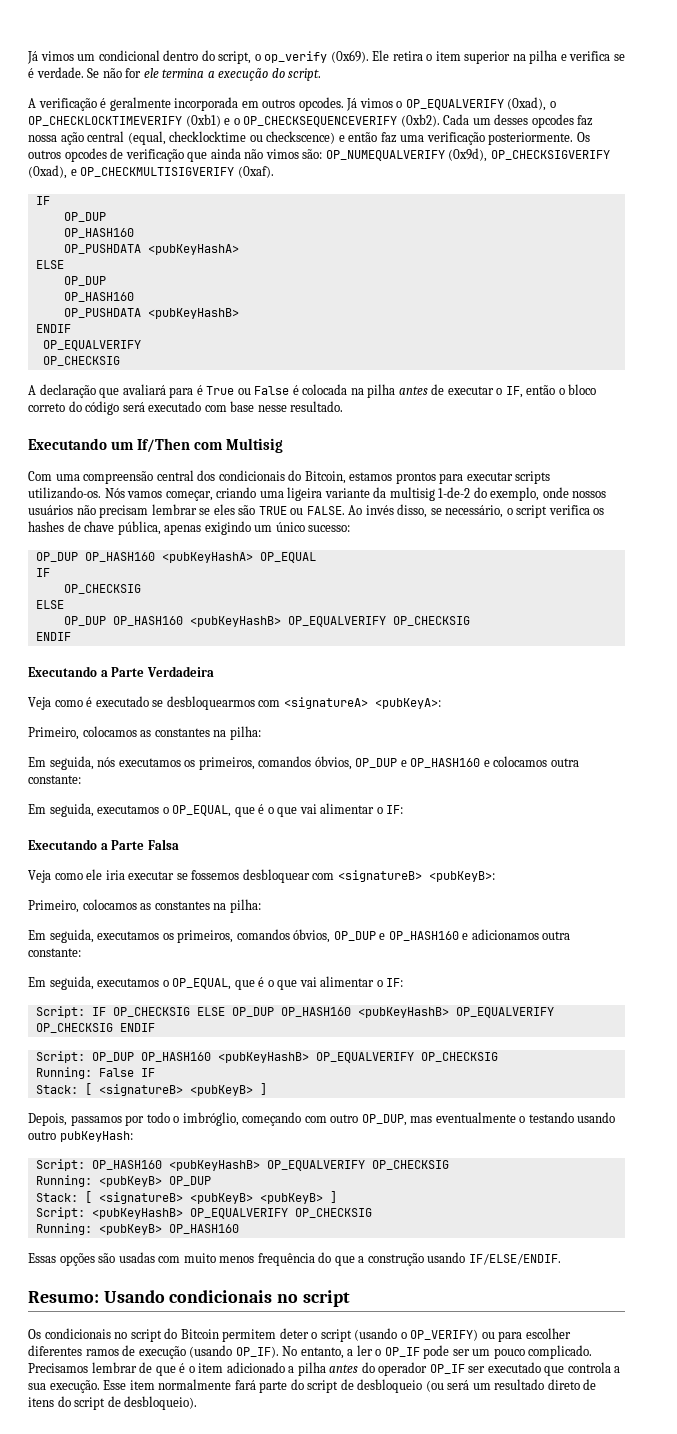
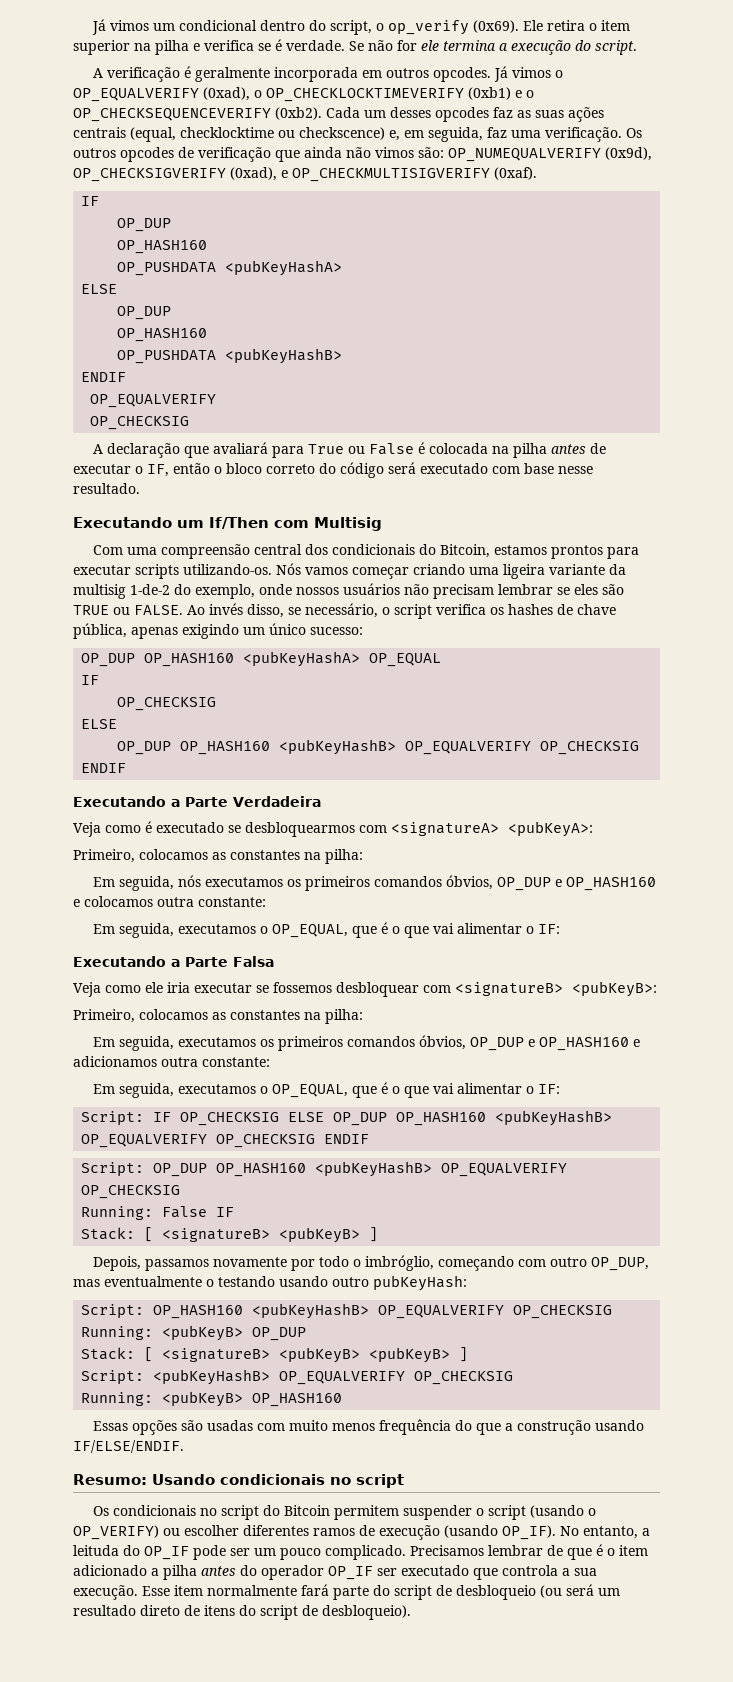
[28,131,574,145] nossa ação central (equal, checklocktime ou checkscence) e então faz uma verificação posteriormente. -> [517,107,604,122] [73,127,622,142] as suas ações centrais (equal, checklocktime ou checkscence) e, em seguida, faz uma verificação.
[196,385,203,395] é -> (304, 452) none
[165,491,213,501] começar, -> [352,567,409,579] começar
[198,757,255,770] primeiros, -> [304,876,370,891] primeiros
[177,930,234,943] primeiros, -> [277,1036,343,1051] primeiros
(122, 1120) none -> [212,1257,287,1267] novamente
[279,1328,309,1339] deter -> [402,1505,472,1520] suspender
[498,1331,523,1342] para -> (180, 1532) none
[356,1345,382,1356] ler o -> [73,1545,140,1556] leituda do

